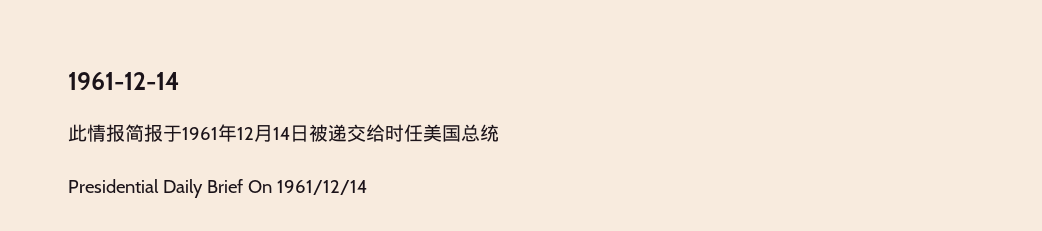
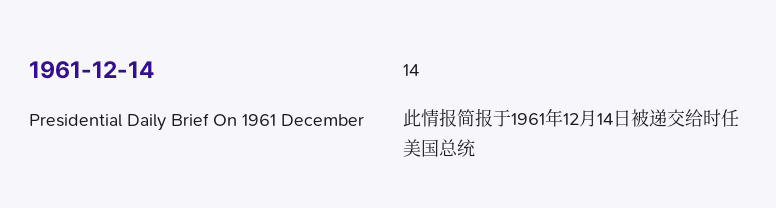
(180, 81) none -> [29,113,364,131] [403,64,419,76] // Presidential Daily Brief On 1961 December 14
[68,179,367,198] // Presidential Daily Brief On 1961/12/14 -> (475, 148) none

